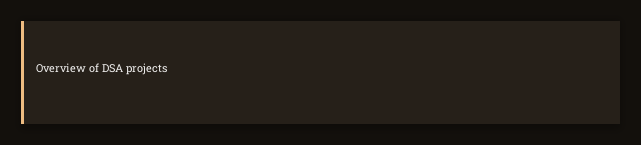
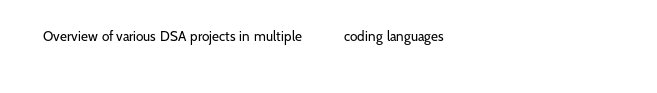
(99, 68) none -> [116,31,157,41] various
(167, 69) none -> [239,30,444,45] in multiple coding languages

